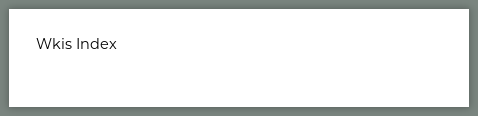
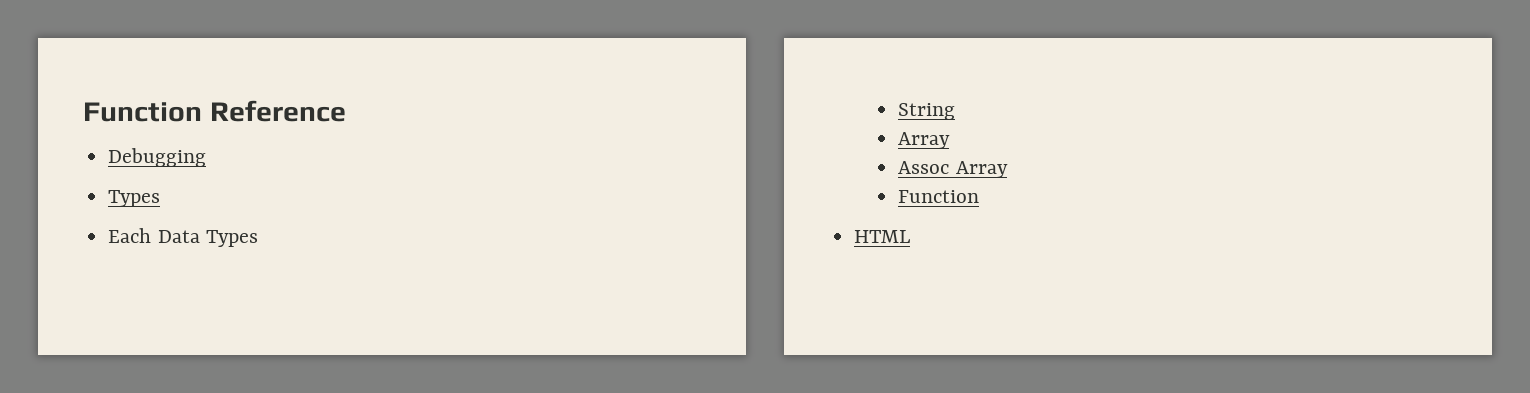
[36,38,117,49] Wkis Index -> [83,100,346,122] [108,148,207,167] [108,190,161,207] [108,228,258,247] [898,103,956,120] [898,132,951,149] [898,161,1008,178] [898,190,980,203] [854,230,911,243] Function Reference // Debugging // Types // Each Data Types // String // Array // Assoc Array // Function // HTML

